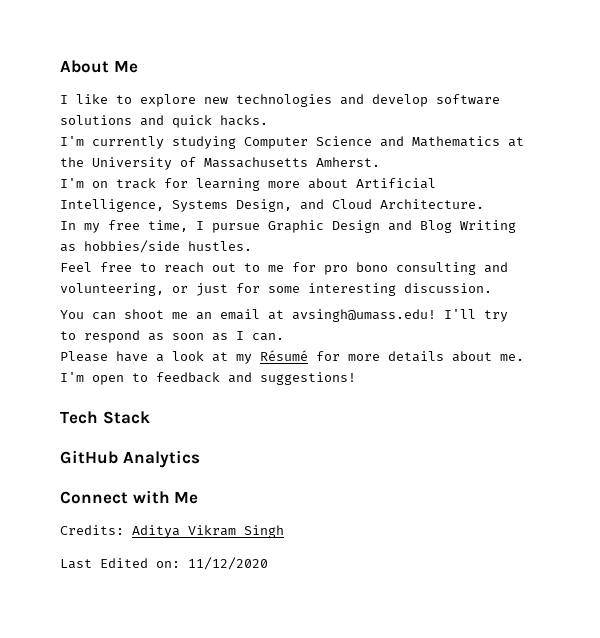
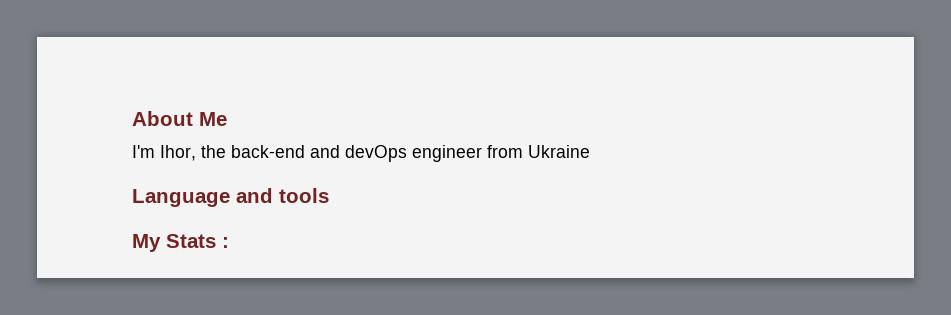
[60,94,500,107] [60,115,268,128] [60,136,524,149] [60,157,380,170] [60,178,436,191] [60,199,484,212] [60,220,516,233] [60,240,252,253] [60,262,508,275] [60,283,492,296] [60,309,508,322] [60,330,284,343] [60,350,524,364] [60,372,356,385] [60,411,150,424] [60,450,200,468] [60,490,199,504] [60,525,284,538] [60,557,268,570] I like to explore new technologies and develop software solutions and quick hacks. // I'm currently studying Computer Science and Mathematics at the University of Massachusetts Amherst. // I'm on track for learning more about Artificial Intelligence, Systems Design, and Cloud Architecture. // In my free time, I pursue Graphic Design and Blog Writing as hobbies/side hustles. // Feel free to reach out to me for pro bono consulting and volunteering, or just for some interesting discussion. // You can shoot me an email at avsingh@umass.edu! I'll try to respond as soon as I can. // Please have a look at my Résumé for more details about me. I'm open to feedback and suggestions! // Tech Stack // GitHub Analytics // Connect with Me // Credits: Aditya Vikram Singh // Last Edited on: 11/12/2020 -> [132,145,590,162] [132,188,329,207] [132,234,229,252] I'm Ihor, the back-end and devOps engineer from Ukraine // Language and tools // My Stats :

